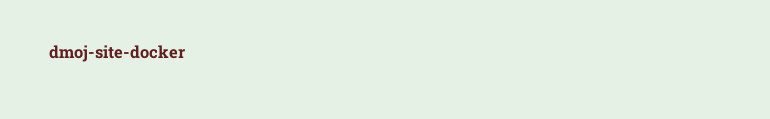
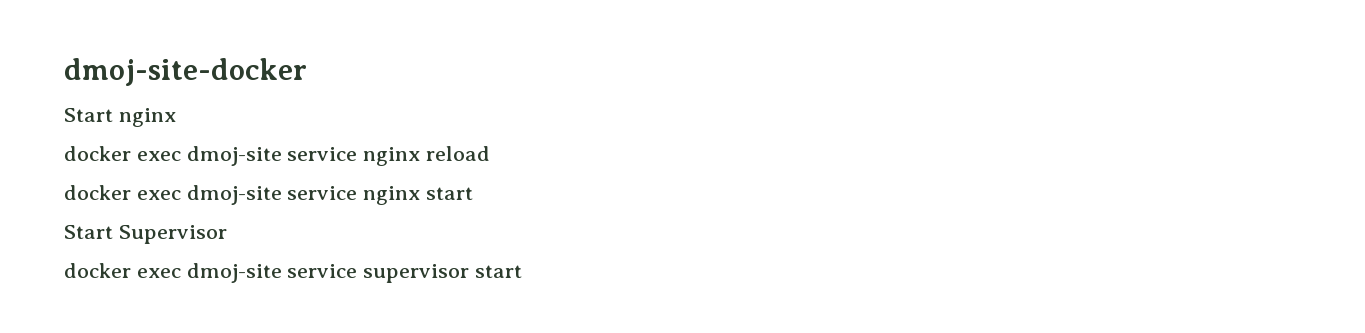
(185, 53) none -> [64,108,176,127] [64,146,491,166] [64,185,474,205] [64,225,227,244] [64,263,523,283] // Start nginx // docker exec dmoj-site service nginx reload // docker exec dmoj-site service nginx start // Start Supervisor // docker exec dmoj-site service supervisor start

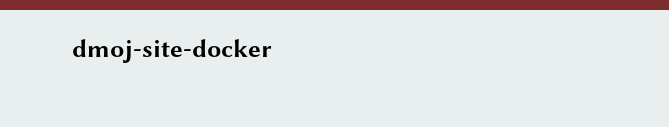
[64,108,176,127] [64,146,491,166] [64,185,474,205] [64,225,227,244] [64,263,523,283] // Start nginx // docker exec dmoj-site service nginx reload // docker exec dmoj-site service nginx start // Start Supervisor // docker exec dmoj-site service supervisor start -> (272, 51) none

